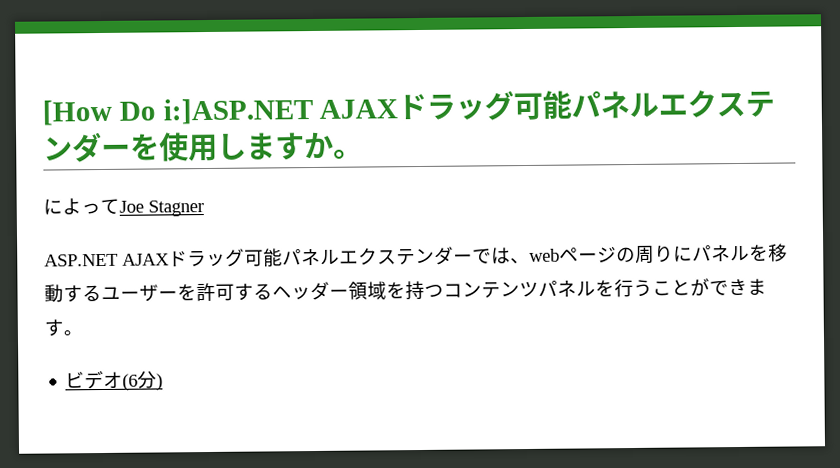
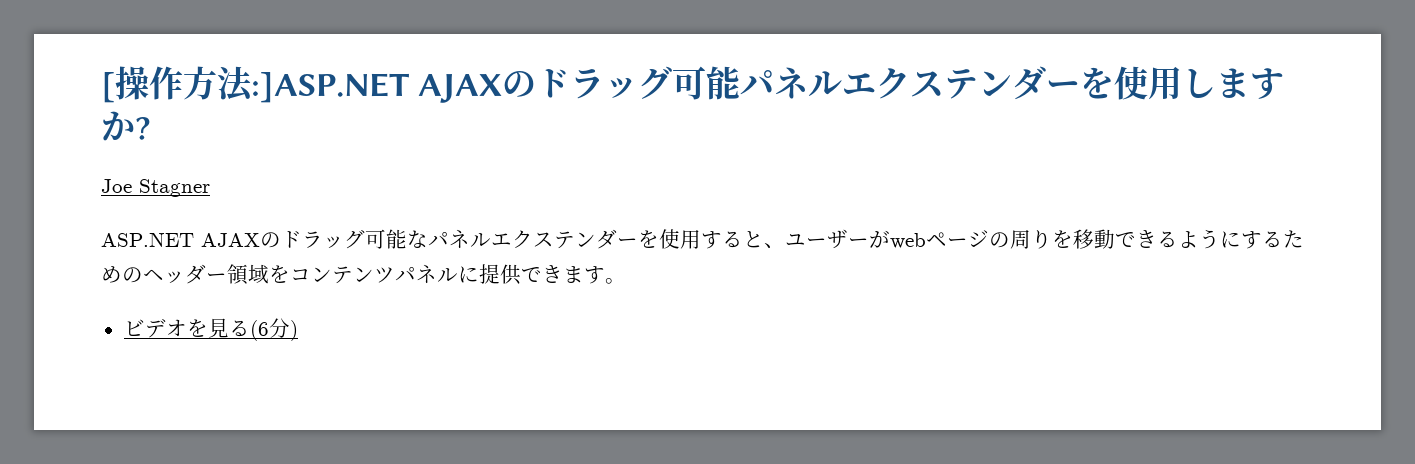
[42,98,399,126] [How Do i:]ASP.NET AJAX -> [101,66,537,103] [操作方法:]ASP.NET AJAXの
[333,148,363,160] [43,198,120,215] 。 // によって -> [135,117,151,140] ? //
[168,243,788,268] [44,282,273,303] ドラッグ可能パネルエクステンダーでは、webページの周りにパネルを移動するユーザーを許可する -> [260,229,1304,249] [101,266,143,283] のドラッグ可能なパネルエクステンダーを使用すると、ユーザーがwebページの周りを移動できるようにするための
[405,280,444,301] 持つ -> (290, 274) none
[595,278,710,298] を行うことが -> [458,264,521,285] に提供
(124, 379) none -> [186,318,250,338] を見る

